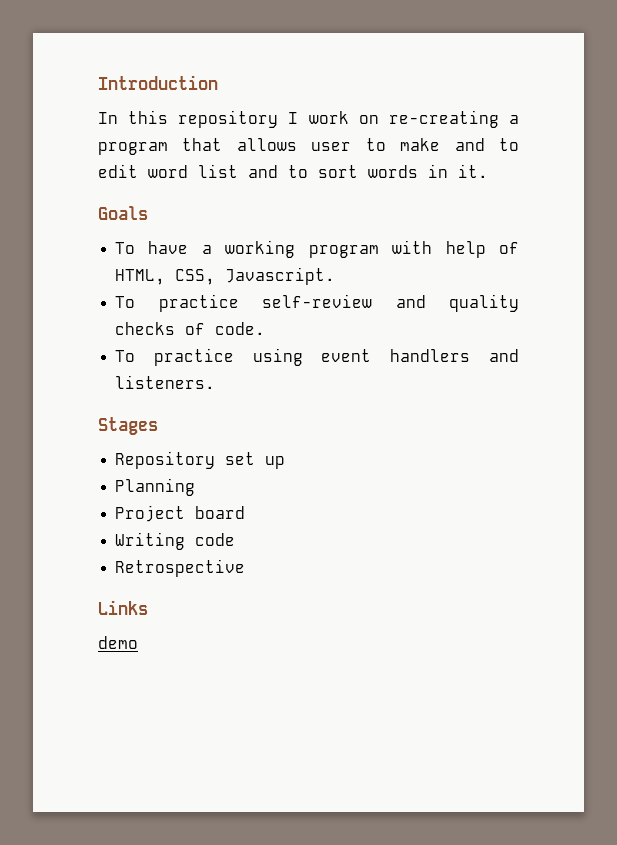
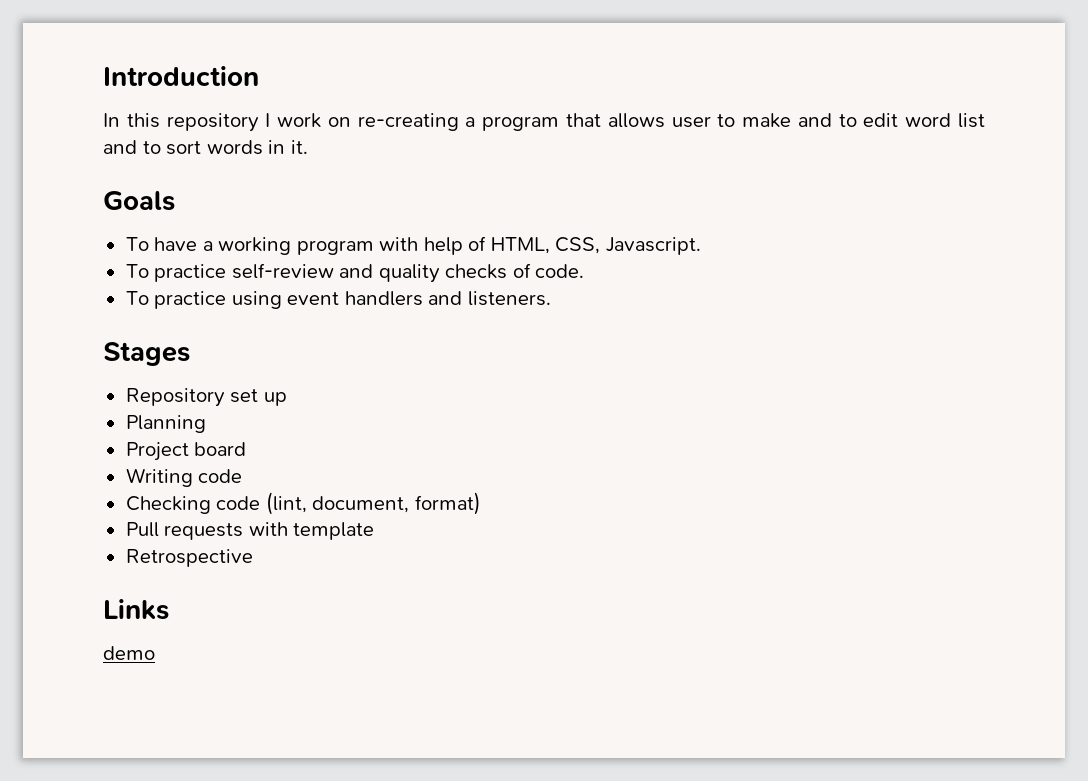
(236, 539) none -> [125,492,481,515] [125,522,375,540] // Checking code (lint, document, format) // Pull requests with template

